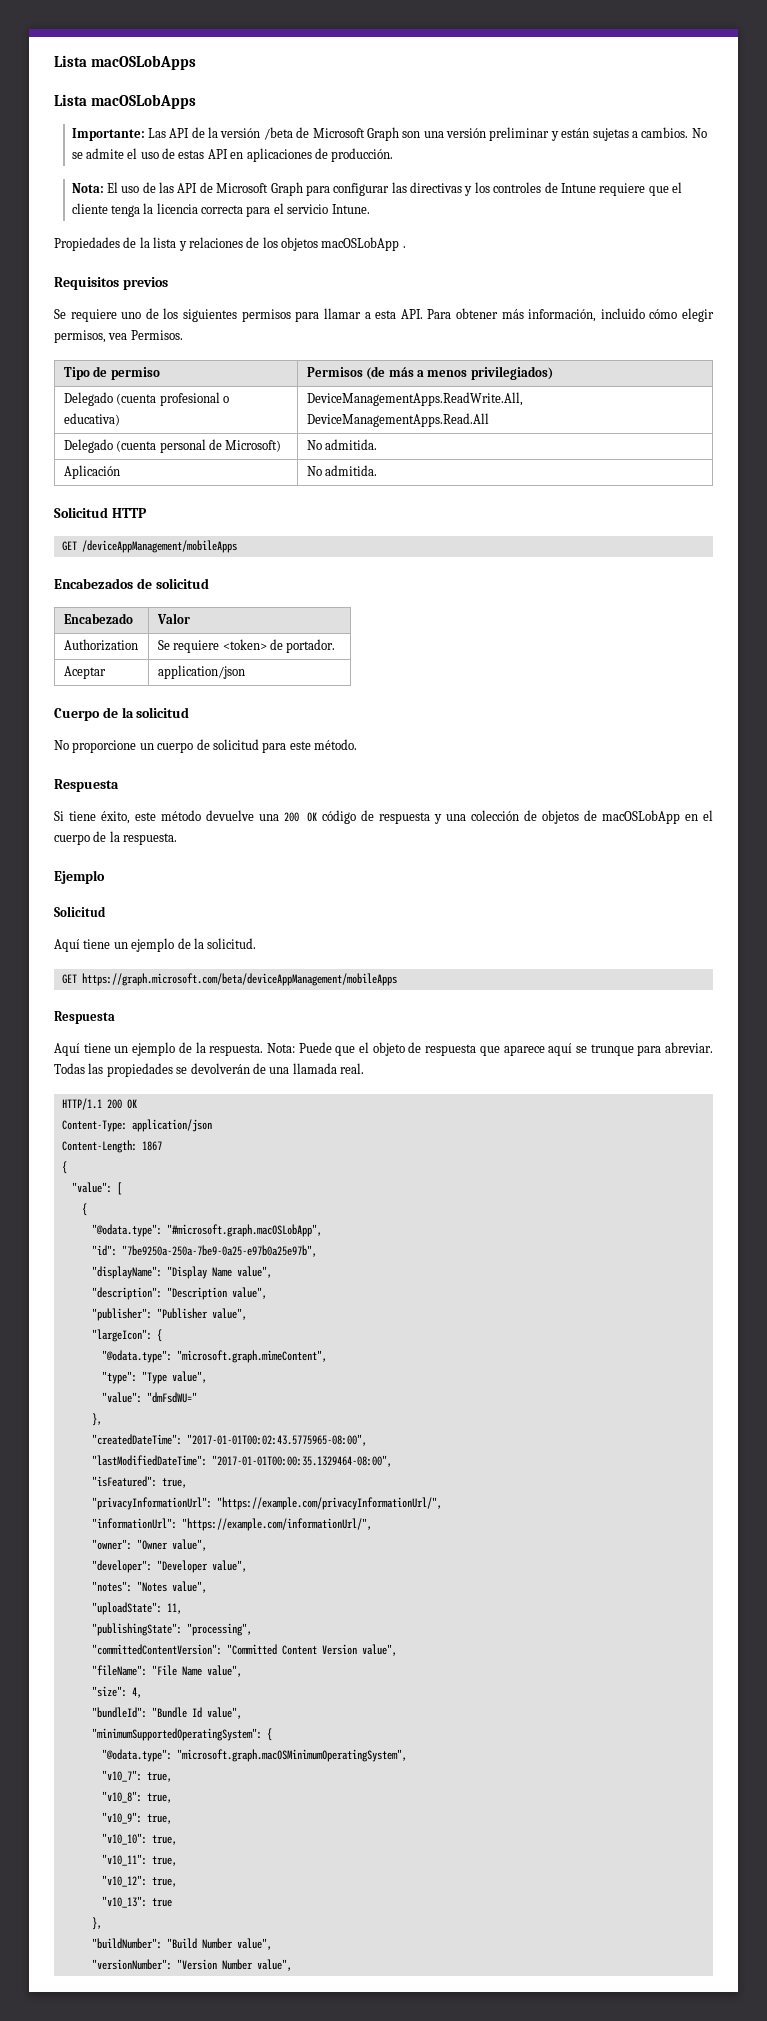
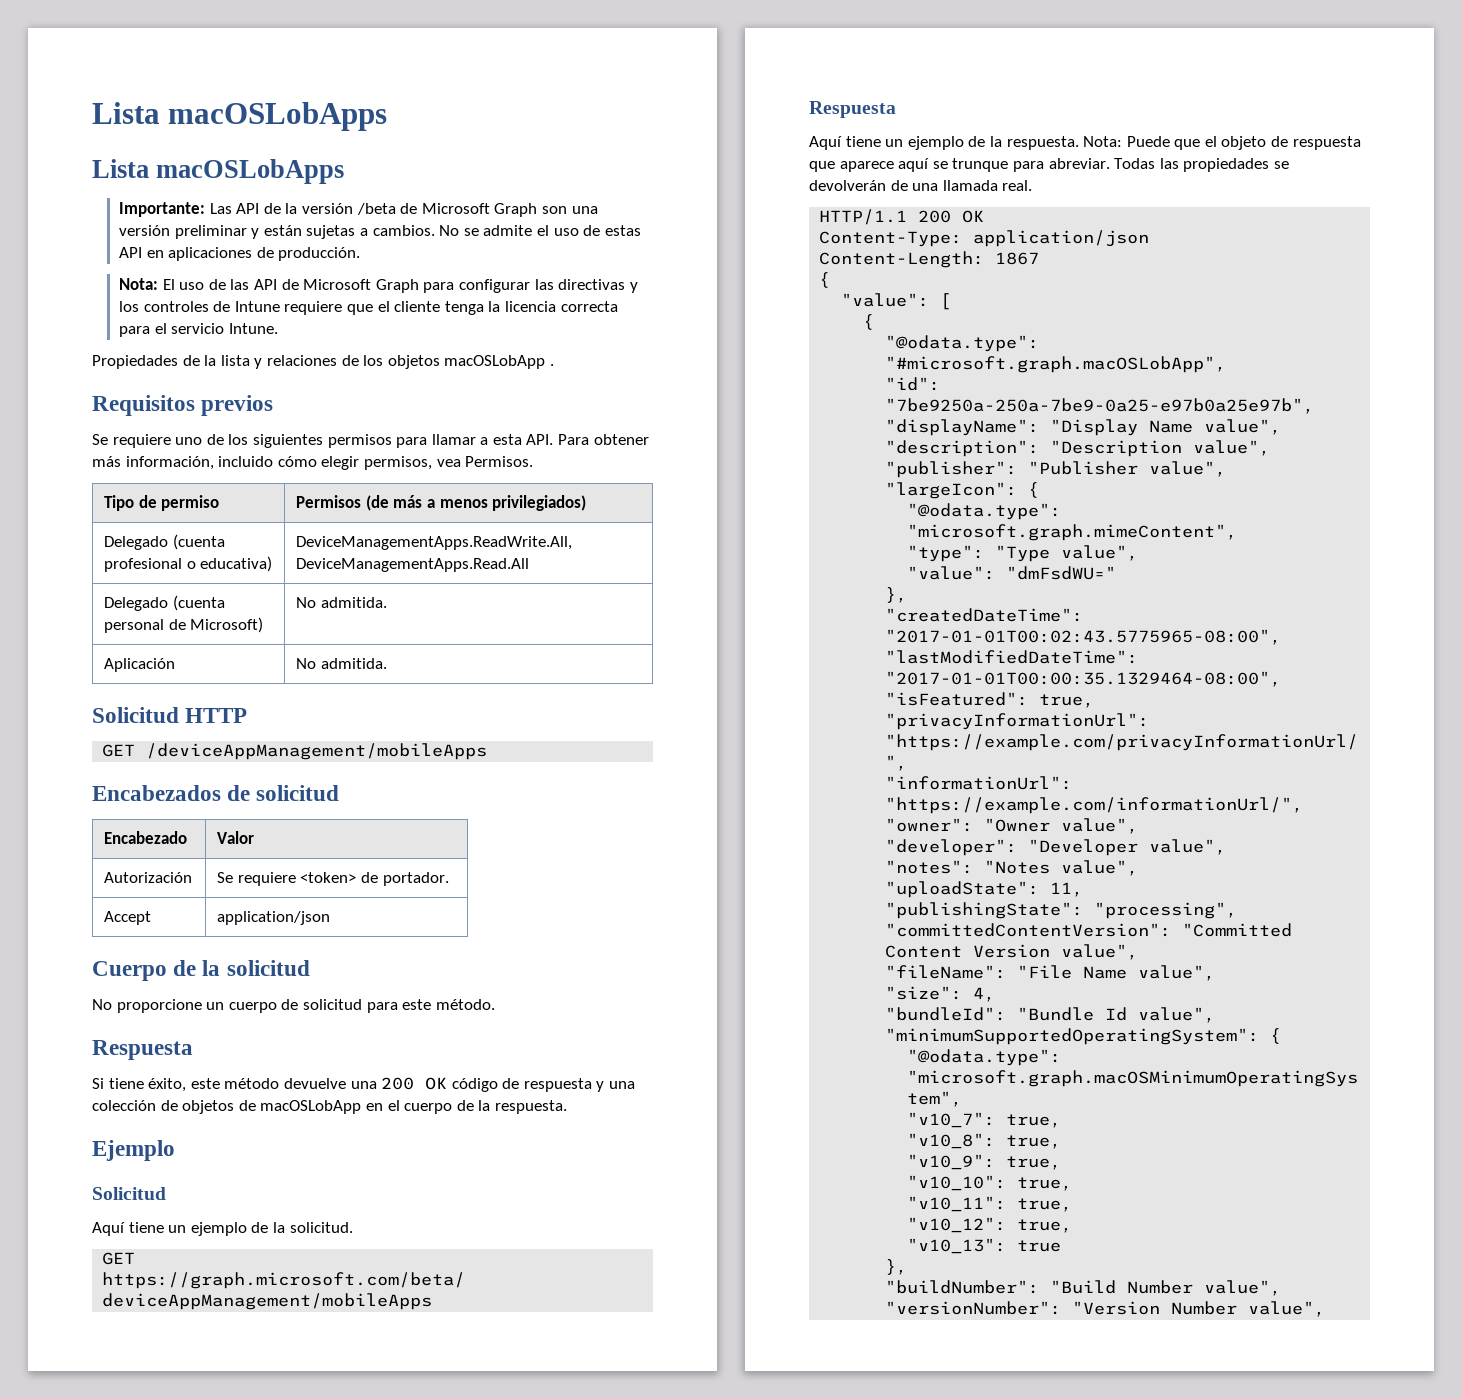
[63,639,138,651] Authorization -> [104,872,193,883] Autorización
[63,666,106,679] Aceptar -> [104,911,152,925] Accept

